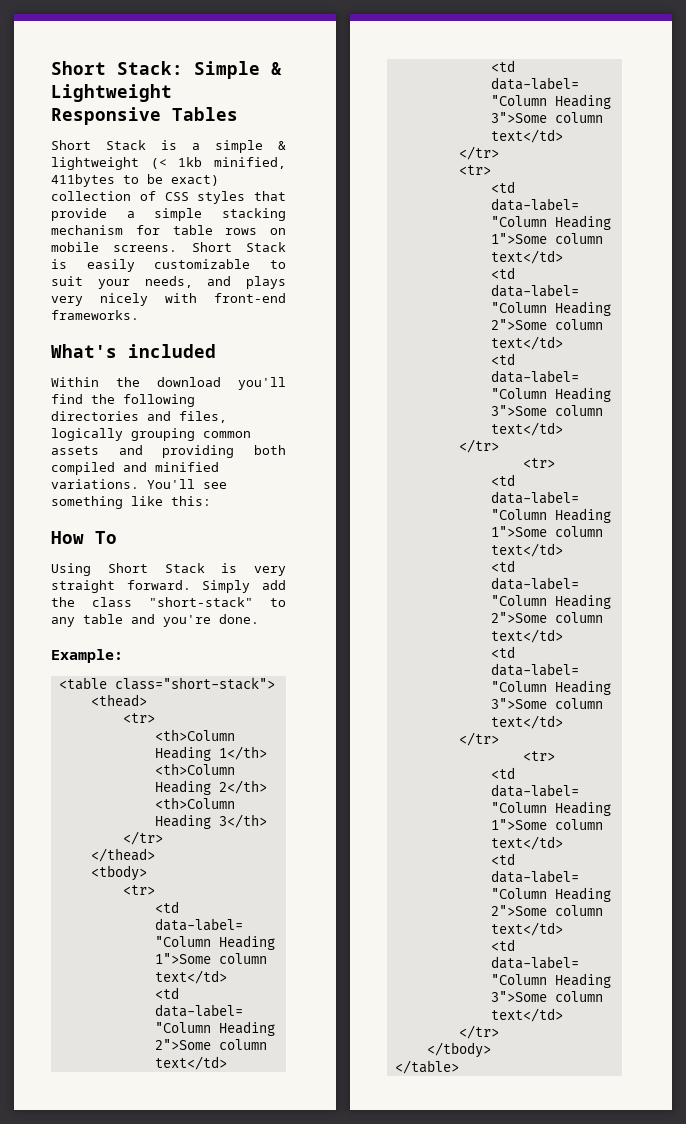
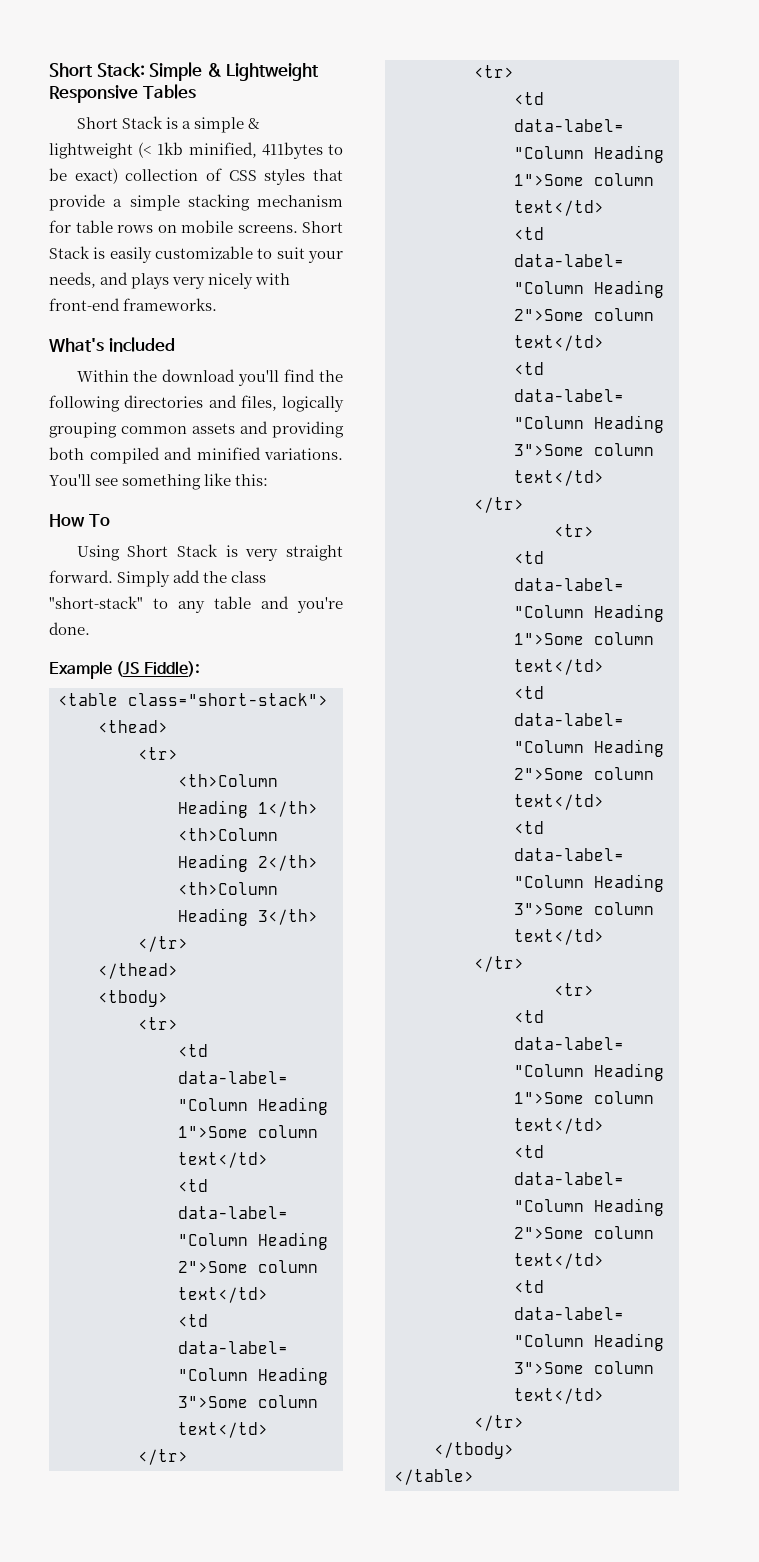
[51,649,123,663] Example: -> [49,661,200,679] Example (JS Fiddle):

